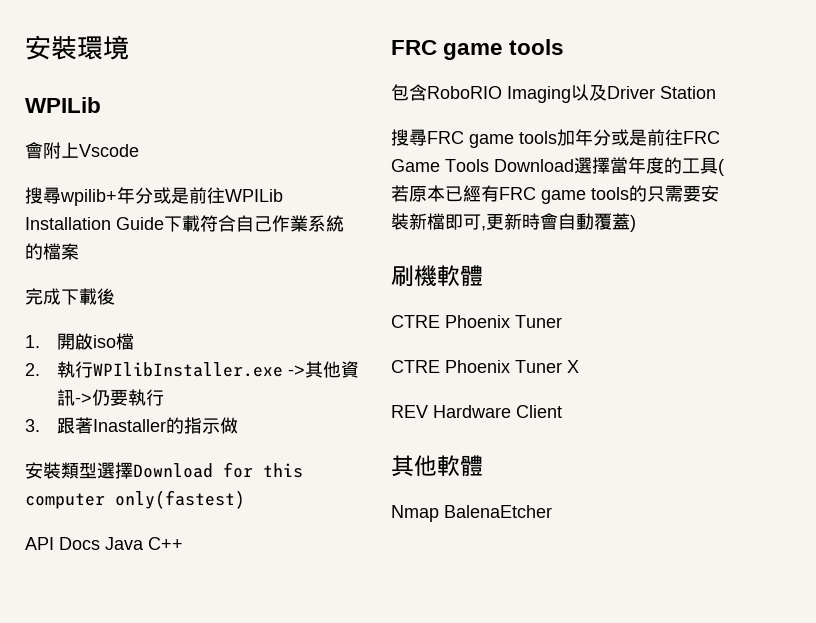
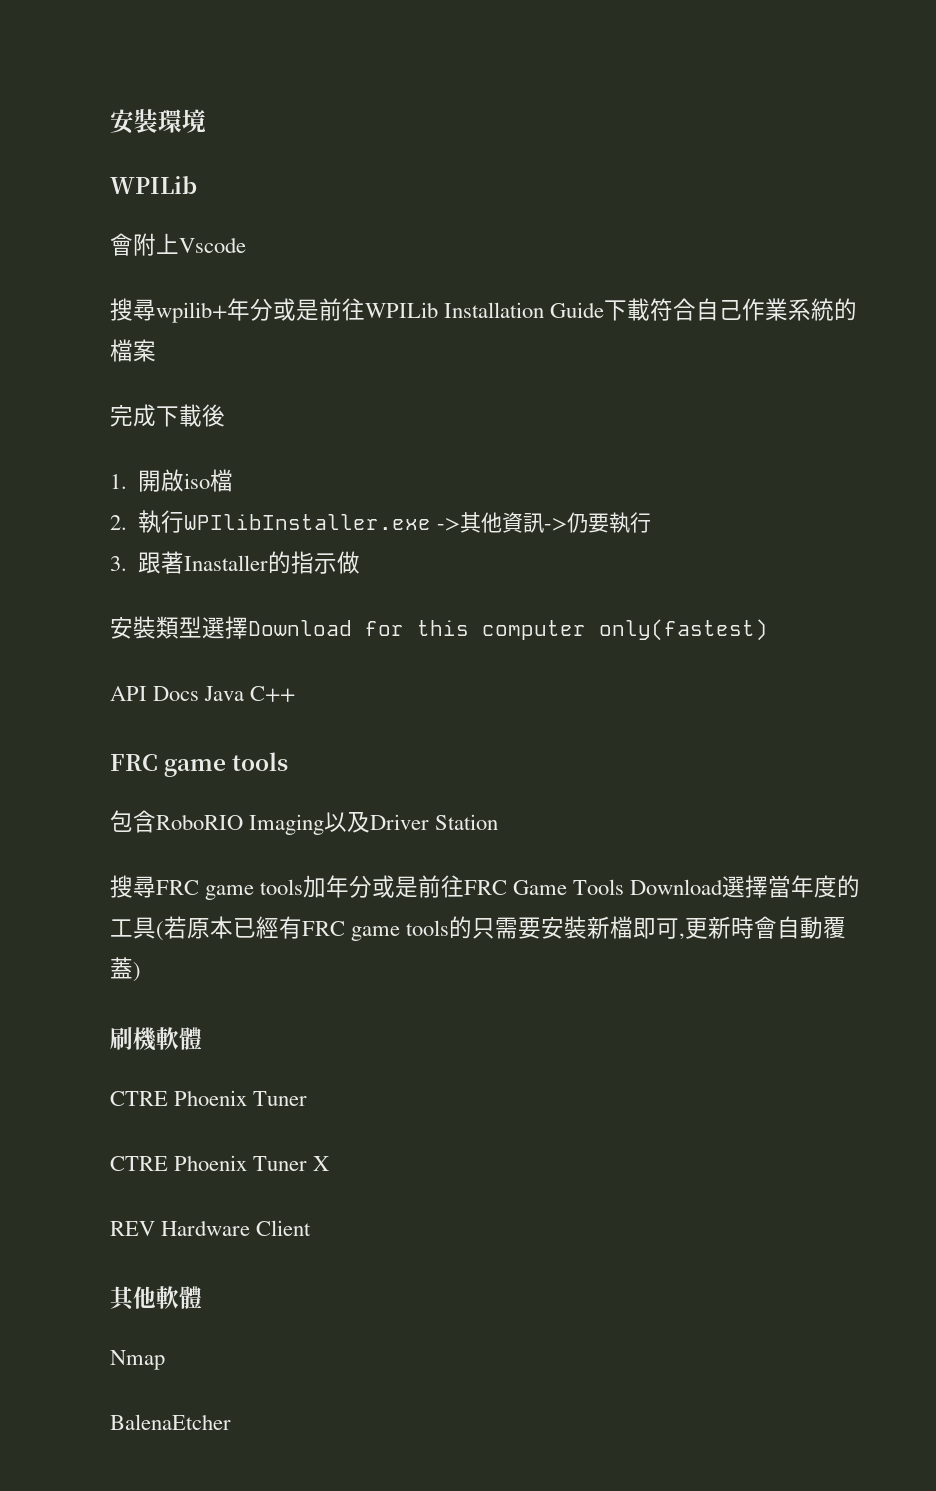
(439, 513) none -> (165, 1360) //

